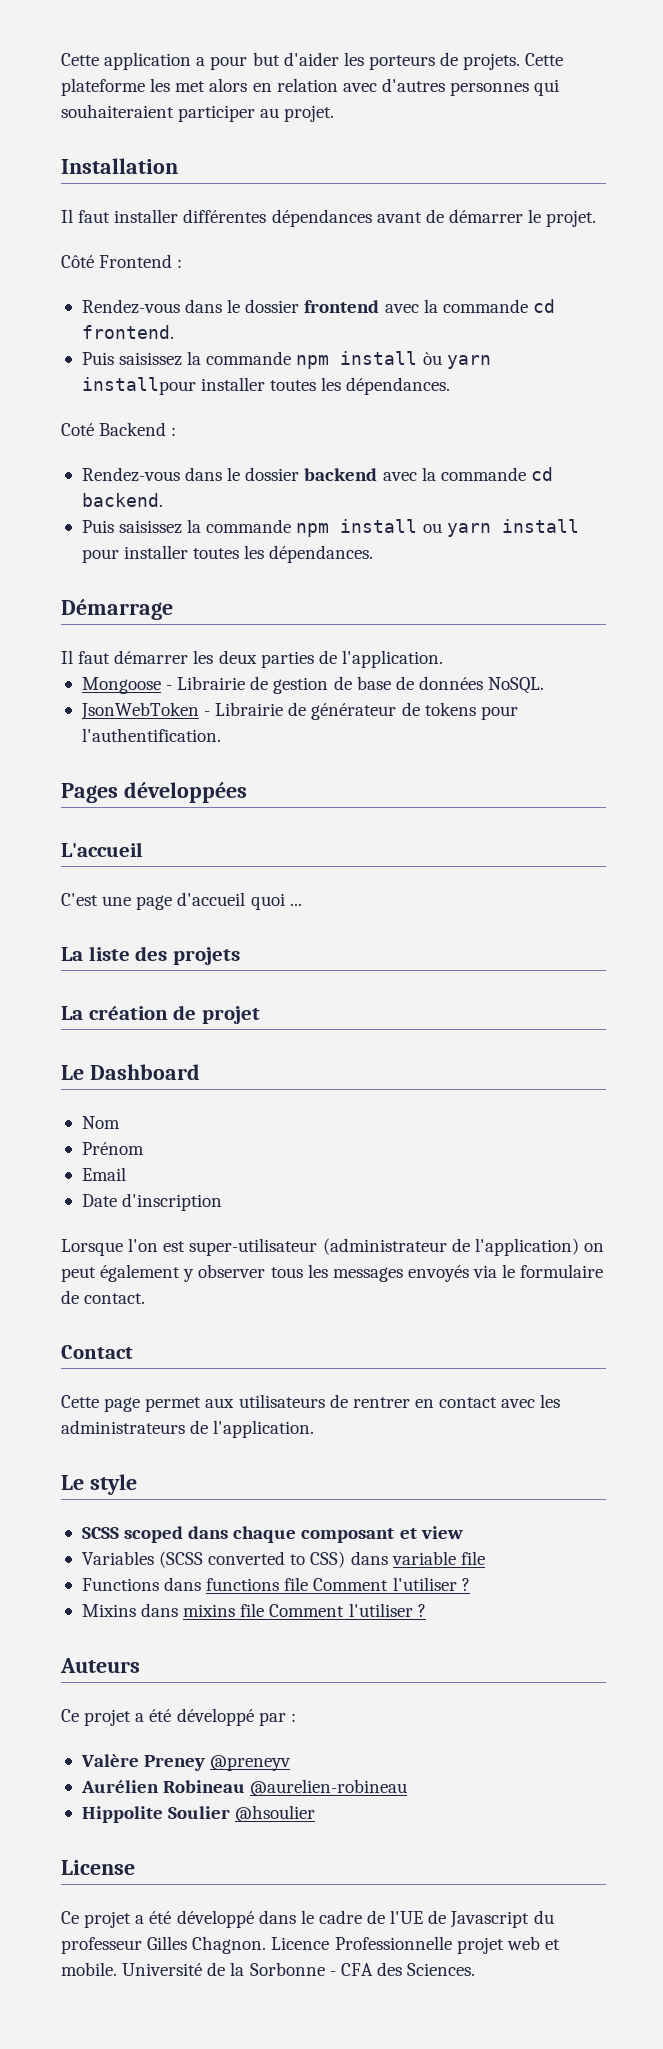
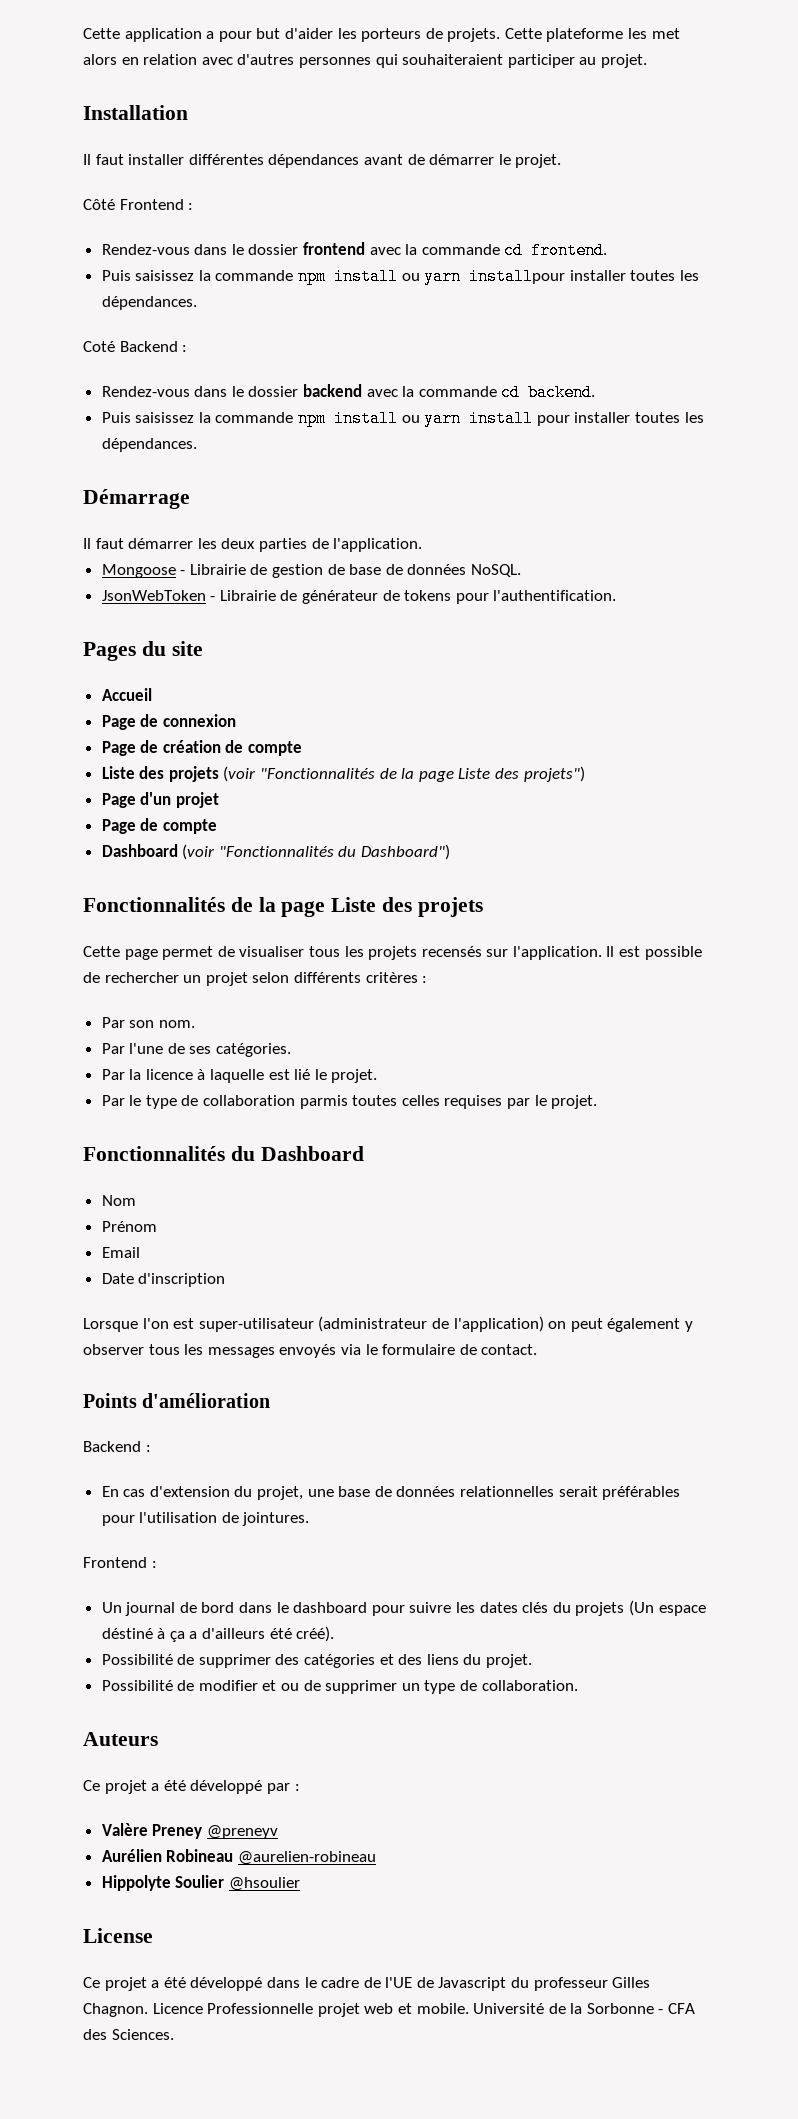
[422,352,442,365] òu -> [401,273,420,281] ou
[123,782,247,803] [61,842,143,857] [61,892,302,910] [61,946,241,965] [61,1005,261,1024] [61,1065,84,1080] développées // L'accueil // C'est une page d'accueil quoi ... // La liste des projets // La création de projet // Le -> [141,641,203,656] [101,688,152,701] [101,714,236,730] [101,740,303,756] [101,766,585,782] [101,792,219,808] [101,818,217,834] [101,844,451,860] [83,897,483,917] [83,946,702,960] [83,972,428,986] [101,1017,195,1028] [101,1043,292,1057] [101,1069,378,1083] [101,1095,598,1109] [83,1146,255,1161] du site // Accueil // Page de connexion // Page de création de compte // Liste des projets (voir "Fonctionnalités de la page Liste des projets") // Page d'un projet // Page de compte // Dashboard (voir "Fonctionnalités du Dashboard") // Fonctionnalités de la page Liste des projets // Cette page permet de visualiser tous les projets recensés sur l'application. Il est possible de rechercher un projet selon différents critères : // Par son nom. // Par l'une de ses catégories. // Par la licence à laquelle est lié le projet. // Par le type de collaboration parmis toutes celles requises par le projet. // Fonctionnalités du
[61,1345,133,1359] [61,1394,561,1412] [61,1420,315,1438] [61,1474,137,1495] [81,1526,463,1543] [81,1551,485,1568] [81,1577,470,1591] [81,1603,426,1617] Contact // Cette page permet aux utilisateurs de rentrer en contact avec les administrateurs de l'application. // Le style // SCSS scoped dans chaque composant et view // Variables (SCSS converted to CSS) dans variable file // Functions dans functions file Comment l'utiliser ? // Mixins dans mixins file Comment l'utiliser ? -> [83,1393,271,1408] [83,1441,151,1452] [101,1486,681,1500] [101,1512,310,1526] [83,1557,157,1568] [101,1600,706,1616] [101,1626,335,1642] [101,1654,533,1668] [101,1680,578,1694] Points d'amélioration // Backend : // En cas d'extension du projet, une base de données relationnelles serait préférables pour l'utilisation de jointures. // Frontend : // Un journal de bord dans le dashboard pour suivre les dates clés du projets (Un espace déstiné à ça a d'ailleurs été créé). // Possibilité de supprimer des catégories et des liens du projet. // Possibilité de modifier et ou de supprimer un type de collaboration.
[81,1806,163,1823] Hippolite -> [101,1875,171,1891] Hippolyte

